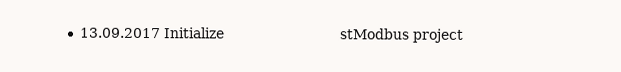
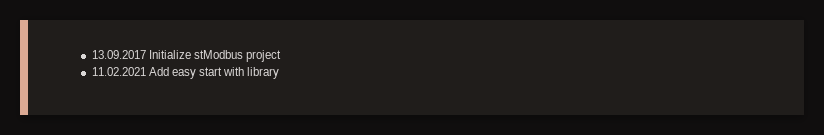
(464, 35) none -> [91,67,280,79] // 11.02.2021 Add easy start with library

